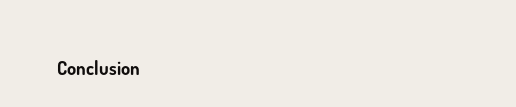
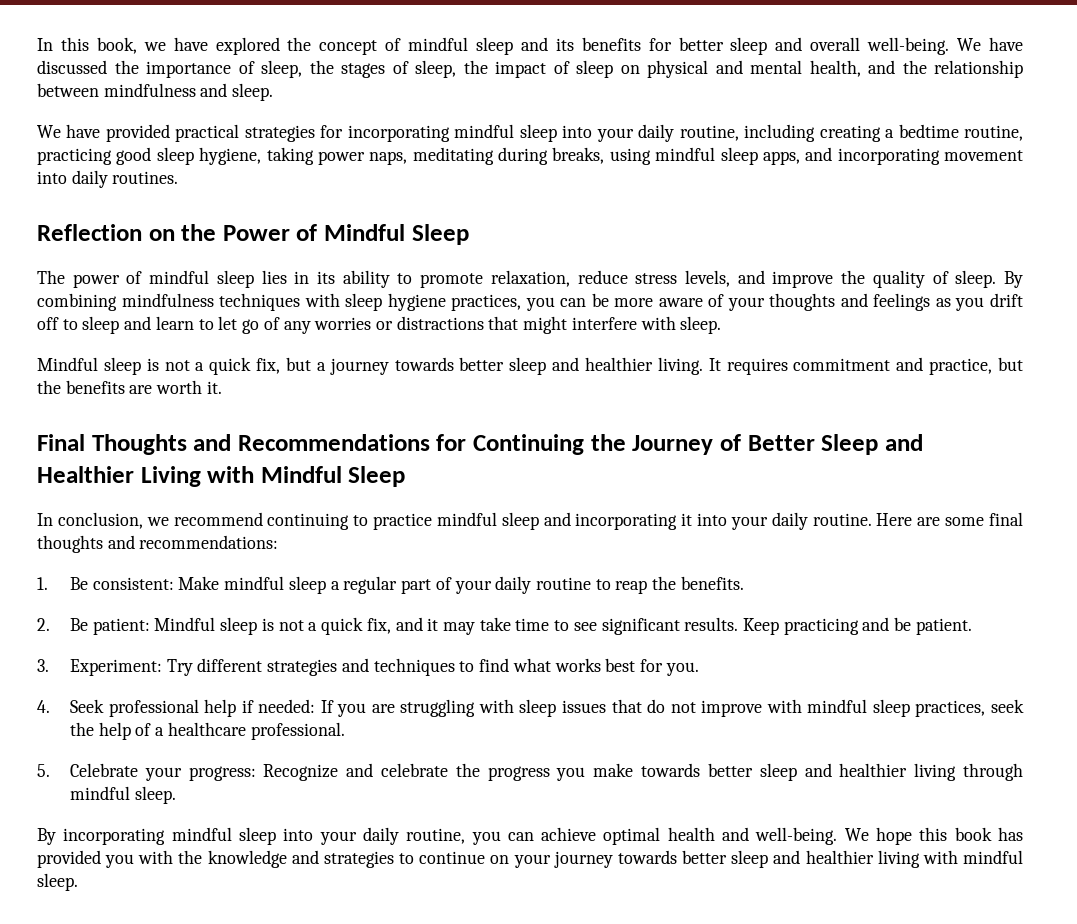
[57,60,140,75] Conclusion -> [37,37,1024,55] [37,60,1023,78] [37,83,274,101] [37,124,1024,142] [37,147,1023,165] [37,170,179,188] [37,224,469,245] [37,270,1023,288] [37,293,1023,311] [37,316,722,334] [37,357,1024,375] [37,380,222,394] [37,434,923,455] [37,466,406,487] [37,512,1024,530] [37,535,279,553] [37,576,744,594] [37,617,972,635] [37,658,699,676] [37,699,1024,717] [69,722,345,740] [37,763,1023,781] [69,786,176,804] [37,827,1023,845] [37,850,1023,868] [37,873,78,891] In this book, we have explored the concept of mindful sleep and its benefits for better sleep and overall well-being. We have discussed the importance of sleep, the stages of sleep, the impact of sleep on physical and mental health, and the relationship between mindfulness and sleep. // We have provided practical strategies for incorporating mindful sleep into your daily routine, including creating a bedtime routine, practicing good sleep hygiene, taking power naps, meditating during breaks, using mindful sleep apps, and incorporating movement into daily routines. // Reflection on the Power of Mindful Sleep // The power of mindful sleep lies in its ability to promote relaxation, reduce stress levels, and improve the quality of sleep. By combining mindfulness techniques with sleep hygiene practices, you can be more aware of your thoughts and feelings as you drift off to sleep and learn to let go of any worries or distractions that might interfere with sleep. // Mindful sleep is not a quick fix, but a journey towards better sleep and healthier living. It requires commitment and practice, but the benefits are worth it. // Final Thoughts and Recommendations for Continuing the Journey of Better Sleep and Healthier Living with Mindful Sleep // In conclusion, we recommend continuing to practice mindful sleep and incorporating it into your daily routine. Here are some final thoughts and recommendations: // 1. Be consistent: Make mindful sleep a regular part of your daily routine to reap the benefits. // 2. Be patient: Mindful sleep is not a quick fix, and it may take time to see significant results. Keep practicing and be patient. // 3. Experiment: Try different strategies and techniques to find what works best for you. // 4. Seek professional help if needed: If you are struggling with sleep issues that do not improve with mindful sleep practices, seek the help of a healthcare professional. // 5. Celebrate your progress: Recognize and celebrate the progress you make towards better sleep and healthier living through mindful sleep. // By incorporating mindful sleep into your daily routine, you can achieve optimal health and well-being. We hope this book has provided you with the knowledge and strategies to continue on your journey towards better sleep and healthier living with mindful sleep.

